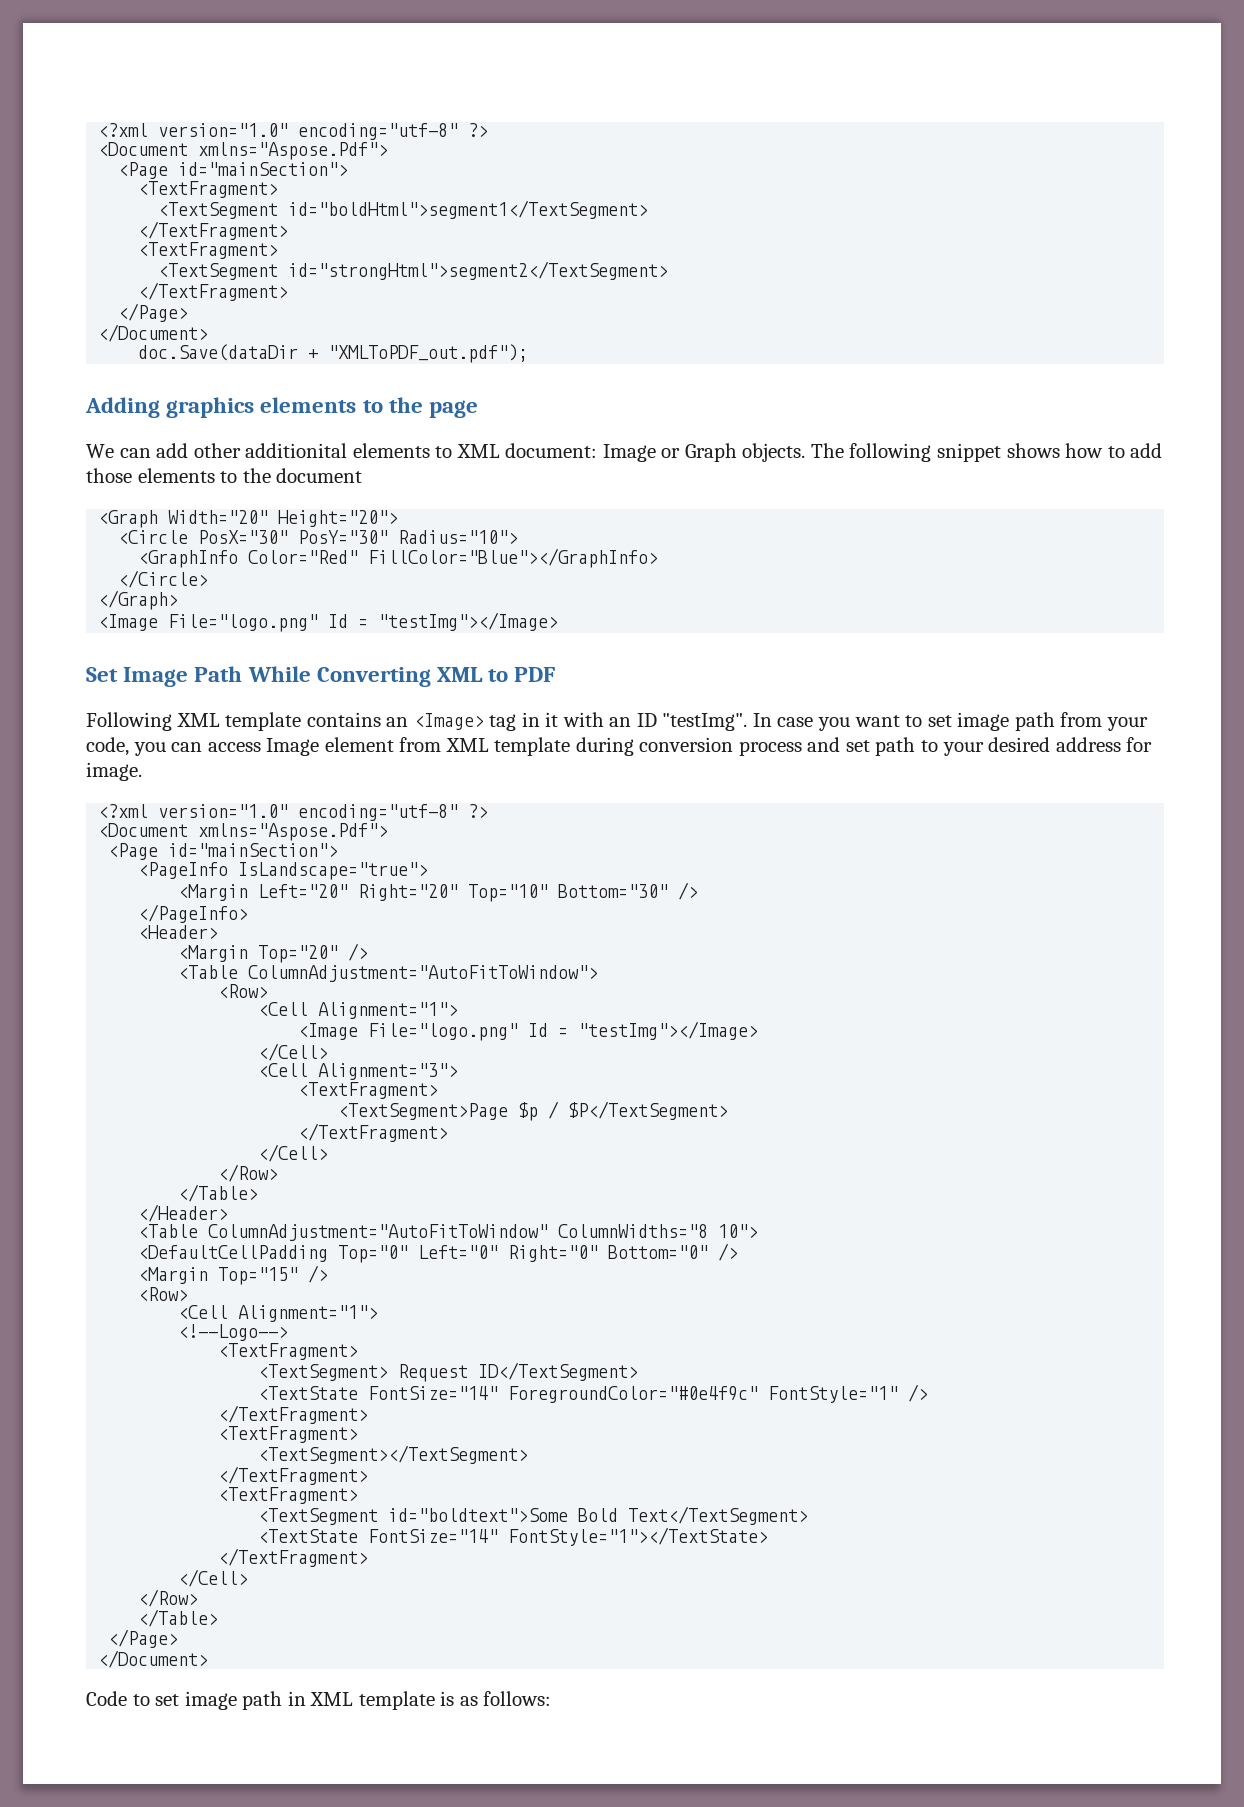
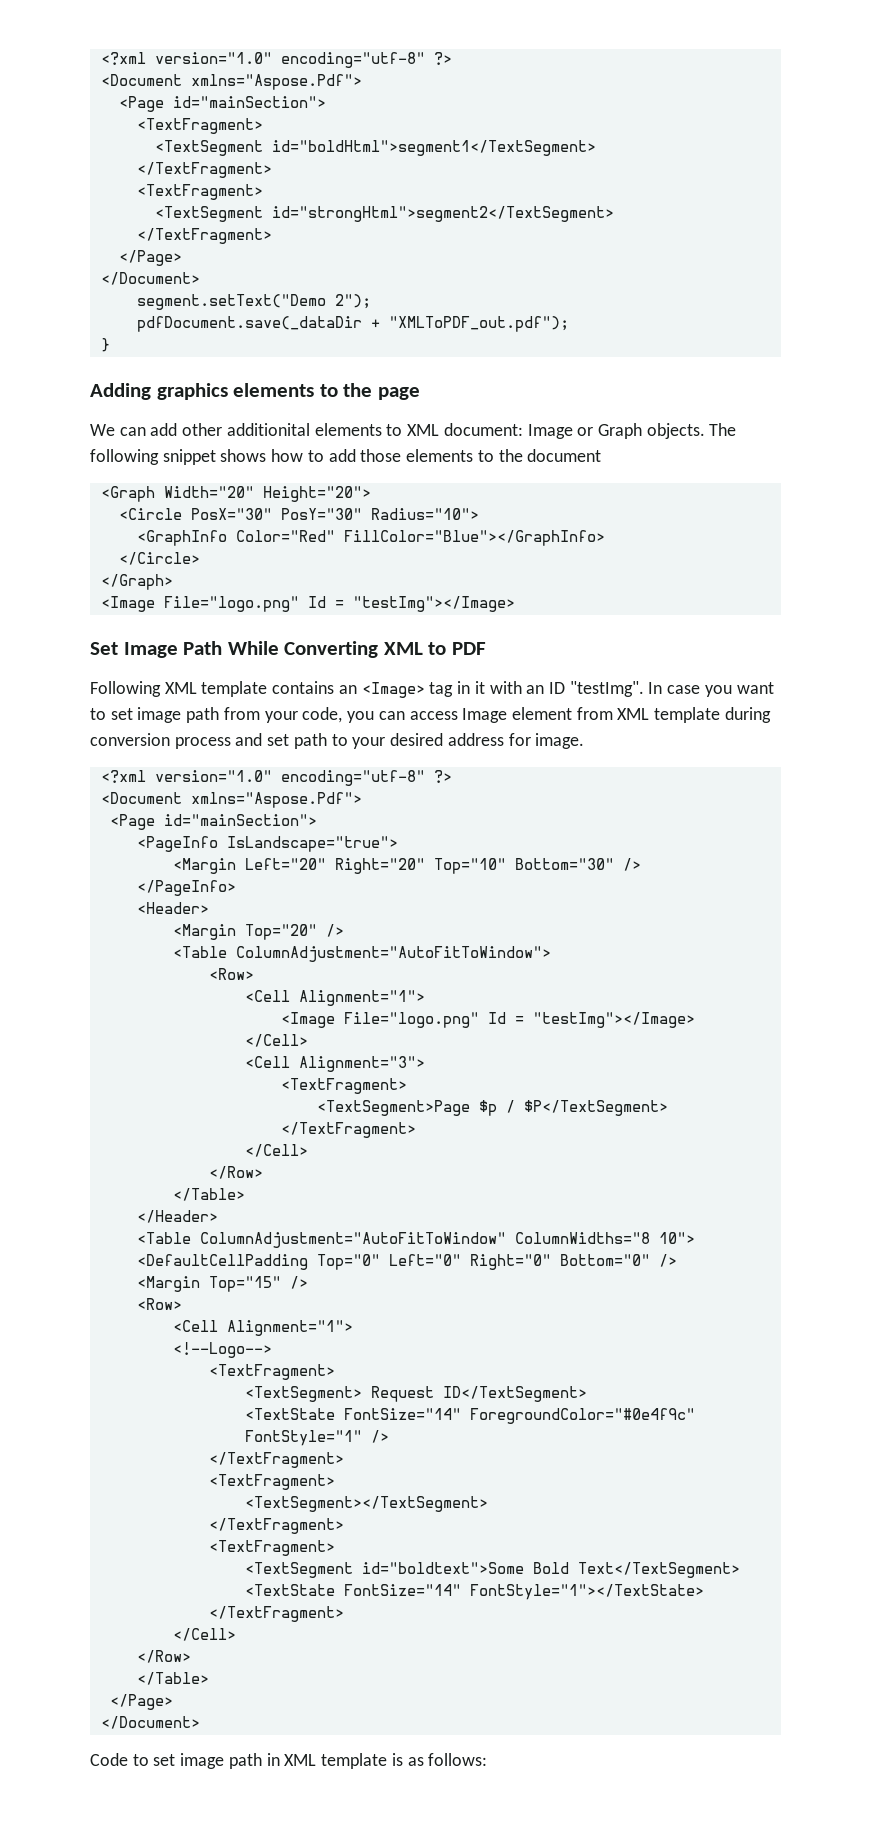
[138,344,299,361] doc.Save(dataDir -> [136,294,371,310] [136,316,362,332] segment.setText("Demo 2"); // pdfDocument.save(_dataDir
(529, 353) none -> [100,338,110,352] // }

